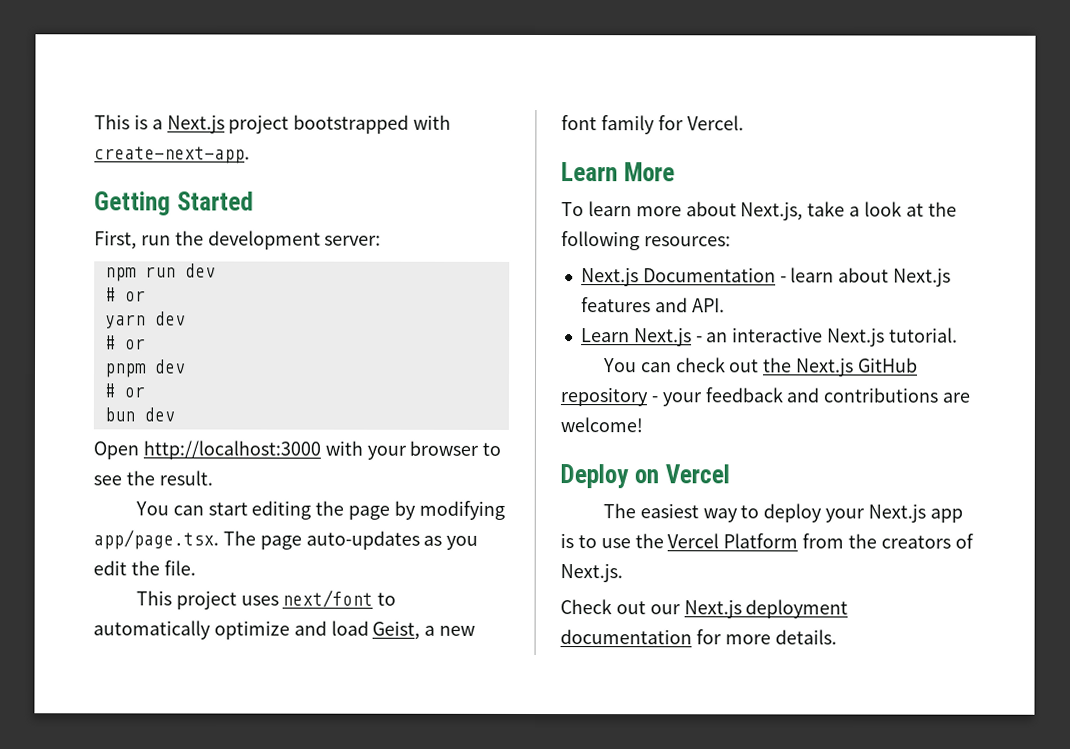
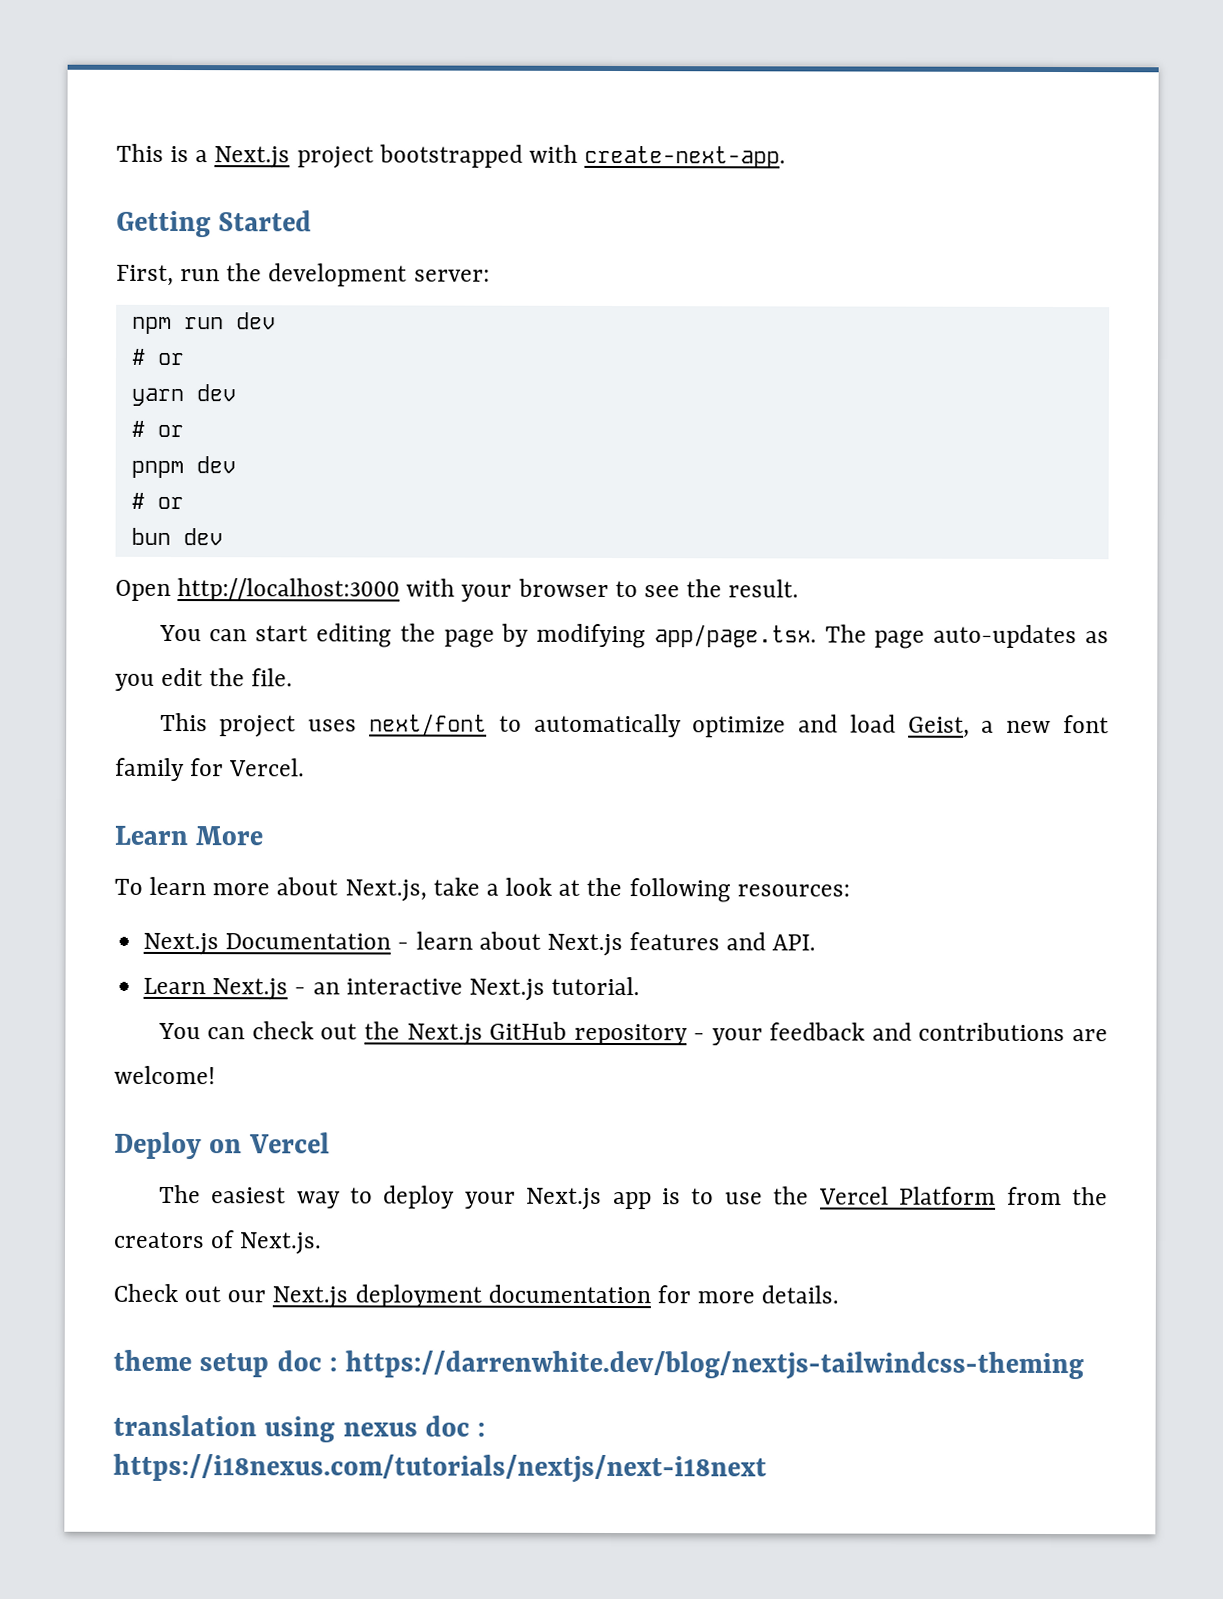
(837, 637) none -> [113,1349,1085,1381] [113,1414,487,1443] [113,1453,767,1484] // theme setup doc : https://darrenwhite.dev/blog/nextjs-tailwindcss-theming // translation using nexus doc : https://i18nexus.com/tutorials/nextjs/next-i18next

